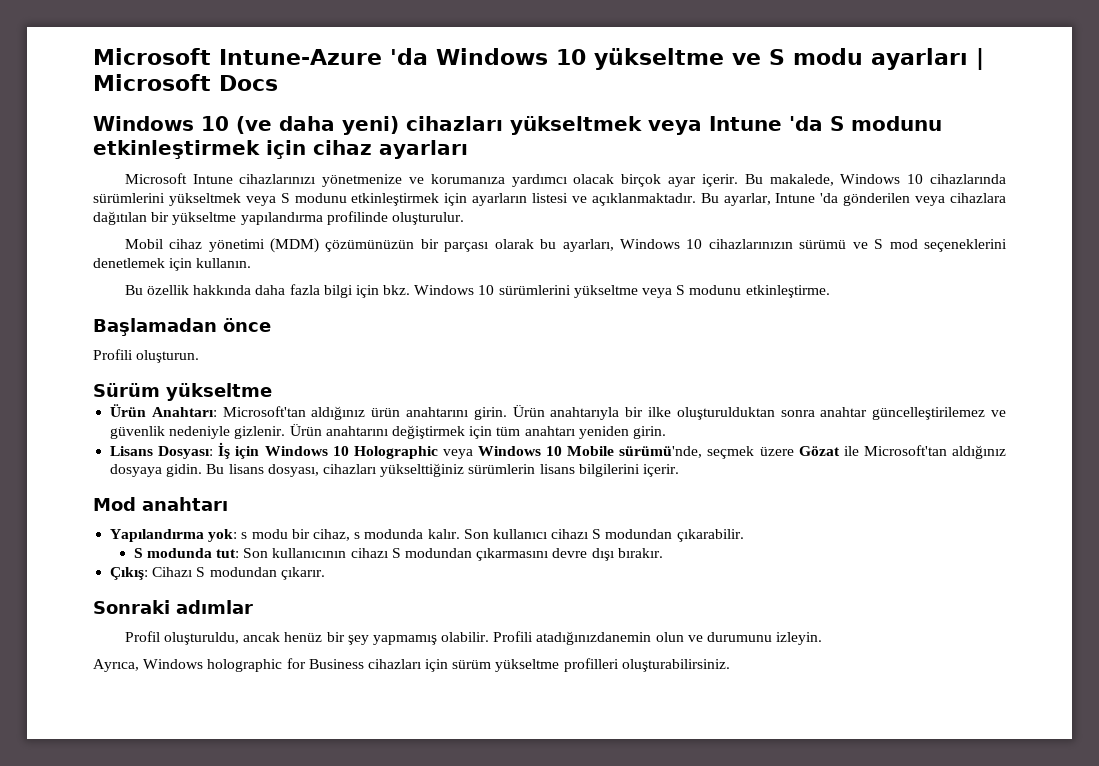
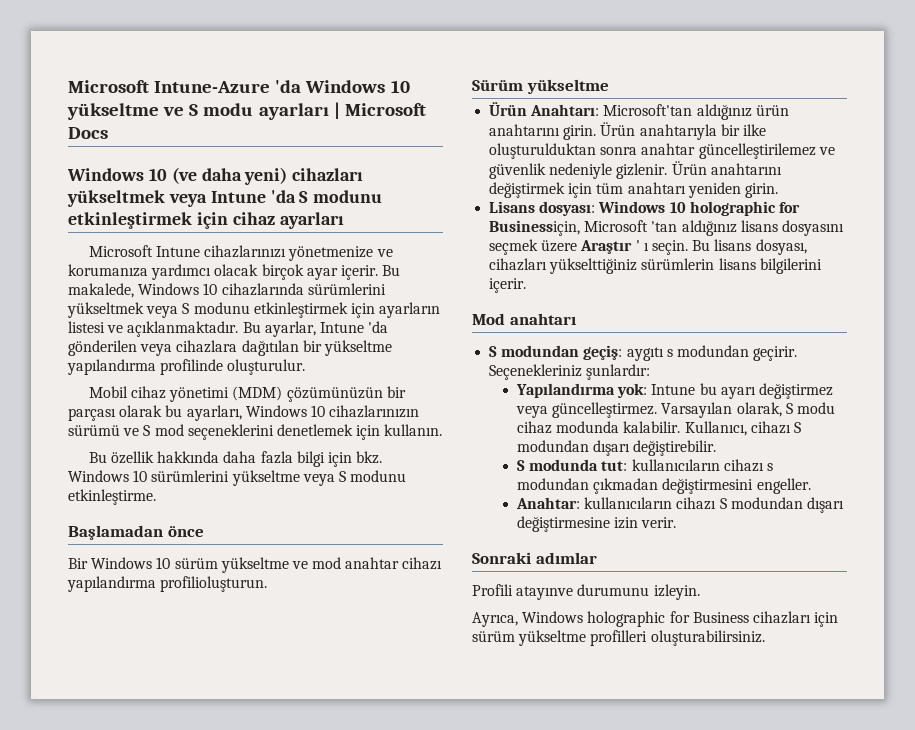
[93,349,200,363] Profili oluşturun. -> [68,557,443,573] [67,576,268,592] Bir Windows 10 sürüm yükseltme ve mod anahtar cihazı yapılandırma profilioluşturun.
[158,442,1007,459] [110,464,203,477] Dosyası: İş için Windows 10 Holographic veya Windows 10 Mobile sürümü'nde, seçmek üzere Gözat ile Microsoft'tan aldığınız dosyaya gidin. -> [539,201,800,216] [489,220,844,236] [489,239,688,255] dosyası: Windows 10 holographic for Businessiçin, Microsoft 'tan aldığınız lisans dosyasını seçmek üzere Araştır ' ı seçin.
[110,529,744,542] Yapılandırma yok: s modu bir cihaz, s modunda kalır. Son kullanıcı cihazı S modundan çıkarabilir. -> [489,345,798,361] [489,364,651,380] [515,383,833,399] [515,402,835,418] [516,421,801,436] [516,440,717,456] S modundan geçiş: aygıtı s modundan geçirir. Seçenekleriniz şunlardır: // Yapılandırma yok: Intune bu ayarı değiştirmez veya güncelleştirmez. Varsayılan olarak, S modu cihaz modunda kalabilir. Kullanıcı, cihazı S modundan dışarı değiştirebilir.
[243,548,663,561] [110,567,325,580] [93,600,253,614] [124,631,703,645] Son kullanıcının cihazı S modundan çıkarmasını devre dışı bırakır. // Çıkış: Cihazı S modundan çıkarır. // Sonraki adımlar // Profil oluşturuldu, ancak henüz bir şey yapmamış olabilir. Profili atadığınızdanemin olun ve -> [631,459,773,472] [516,478,811,494] [515,497,844,513] [516,516,677,532] [472,552,597,564] [472,584,574,600] kullanıcıların cihazı s modundan çıkmadan değiştirmesini engeller. // Anahtar: kullanıcıların cihazı S modundan dışarı değiştirmesine izin verir. // Sonraki adımlar // Profili atayınve

